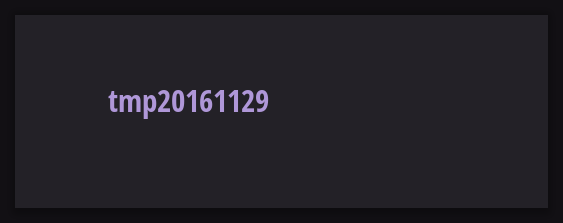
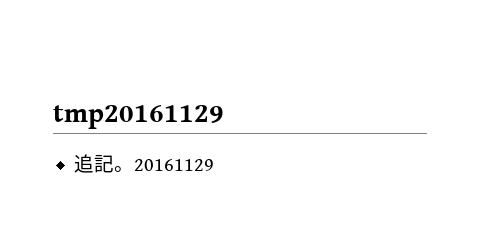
(269, 104) none -> [74,154,215,173] // 追記。20161129

